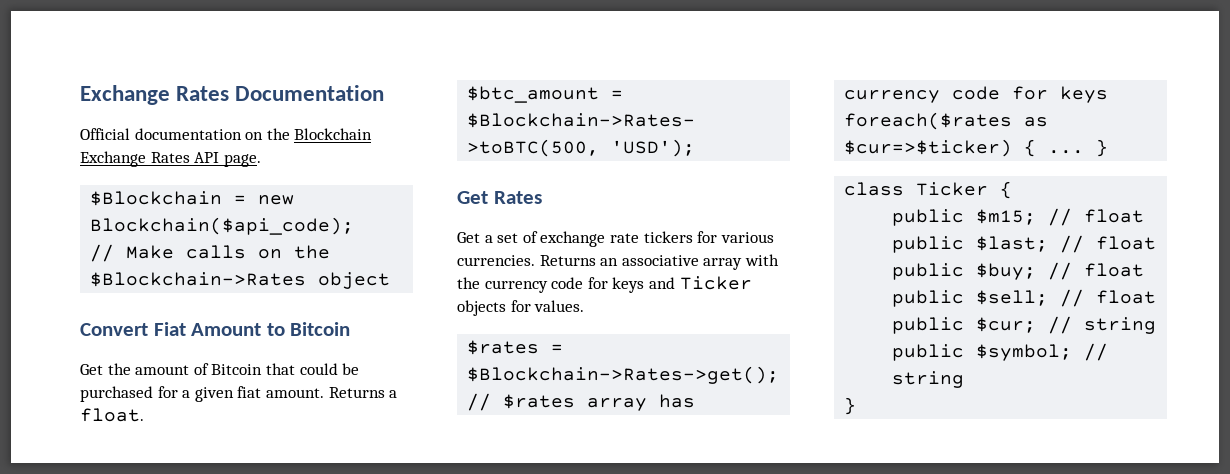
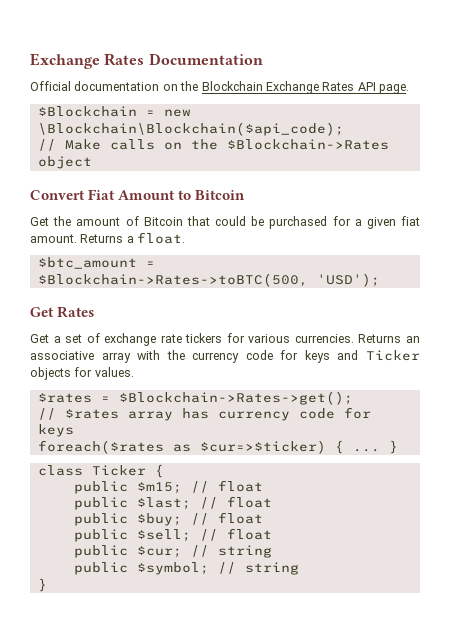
[90,217,355,235] Blockchain($api_code); -> [37,122,344,136] \Blockchain\Blockchain($api_code);

